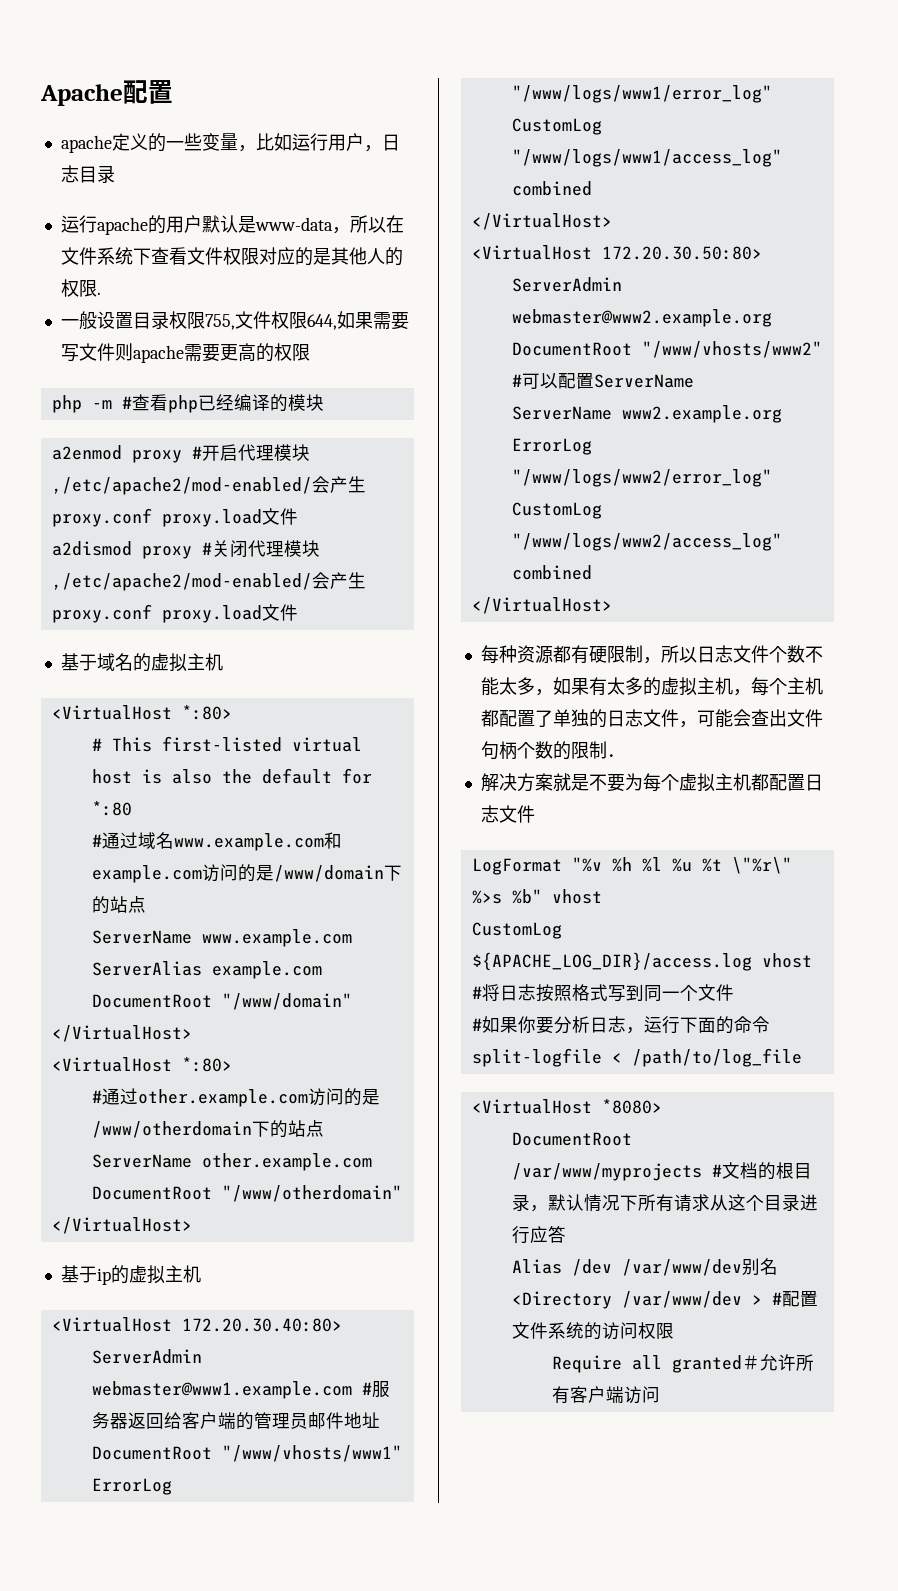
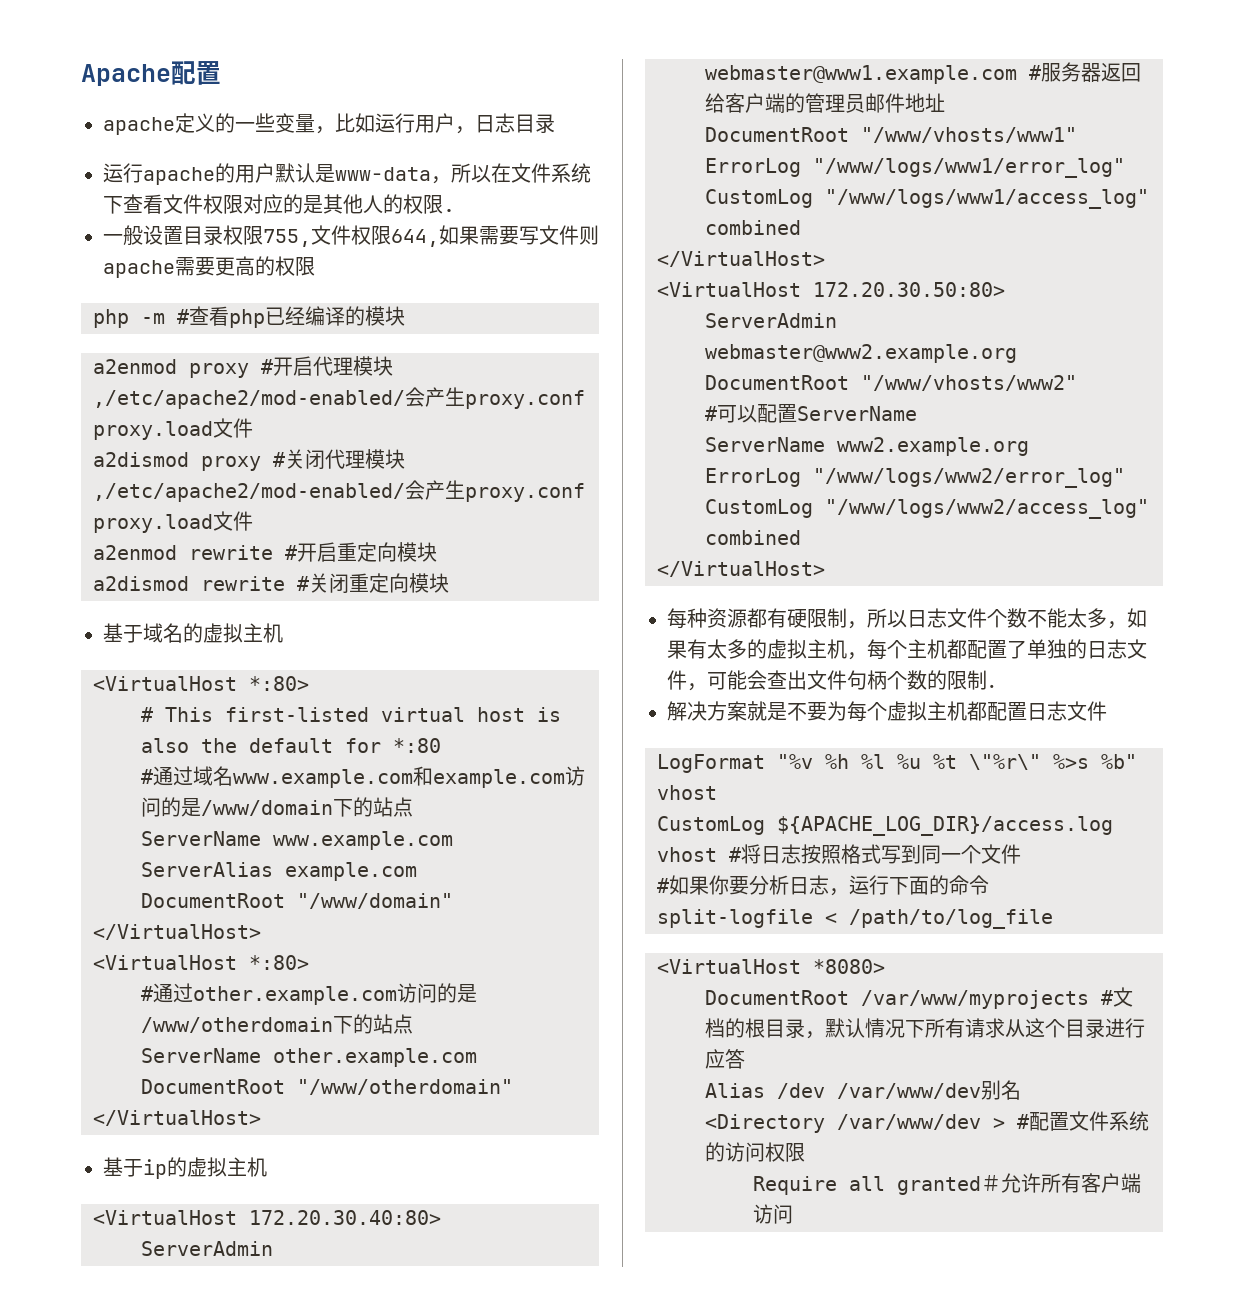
(298, 612) none -> [93,542,437,562] [93,573,449,594] // a2enmod rewrite #开启重定向模块 // a2dismod rewrite #关闭重定向模块

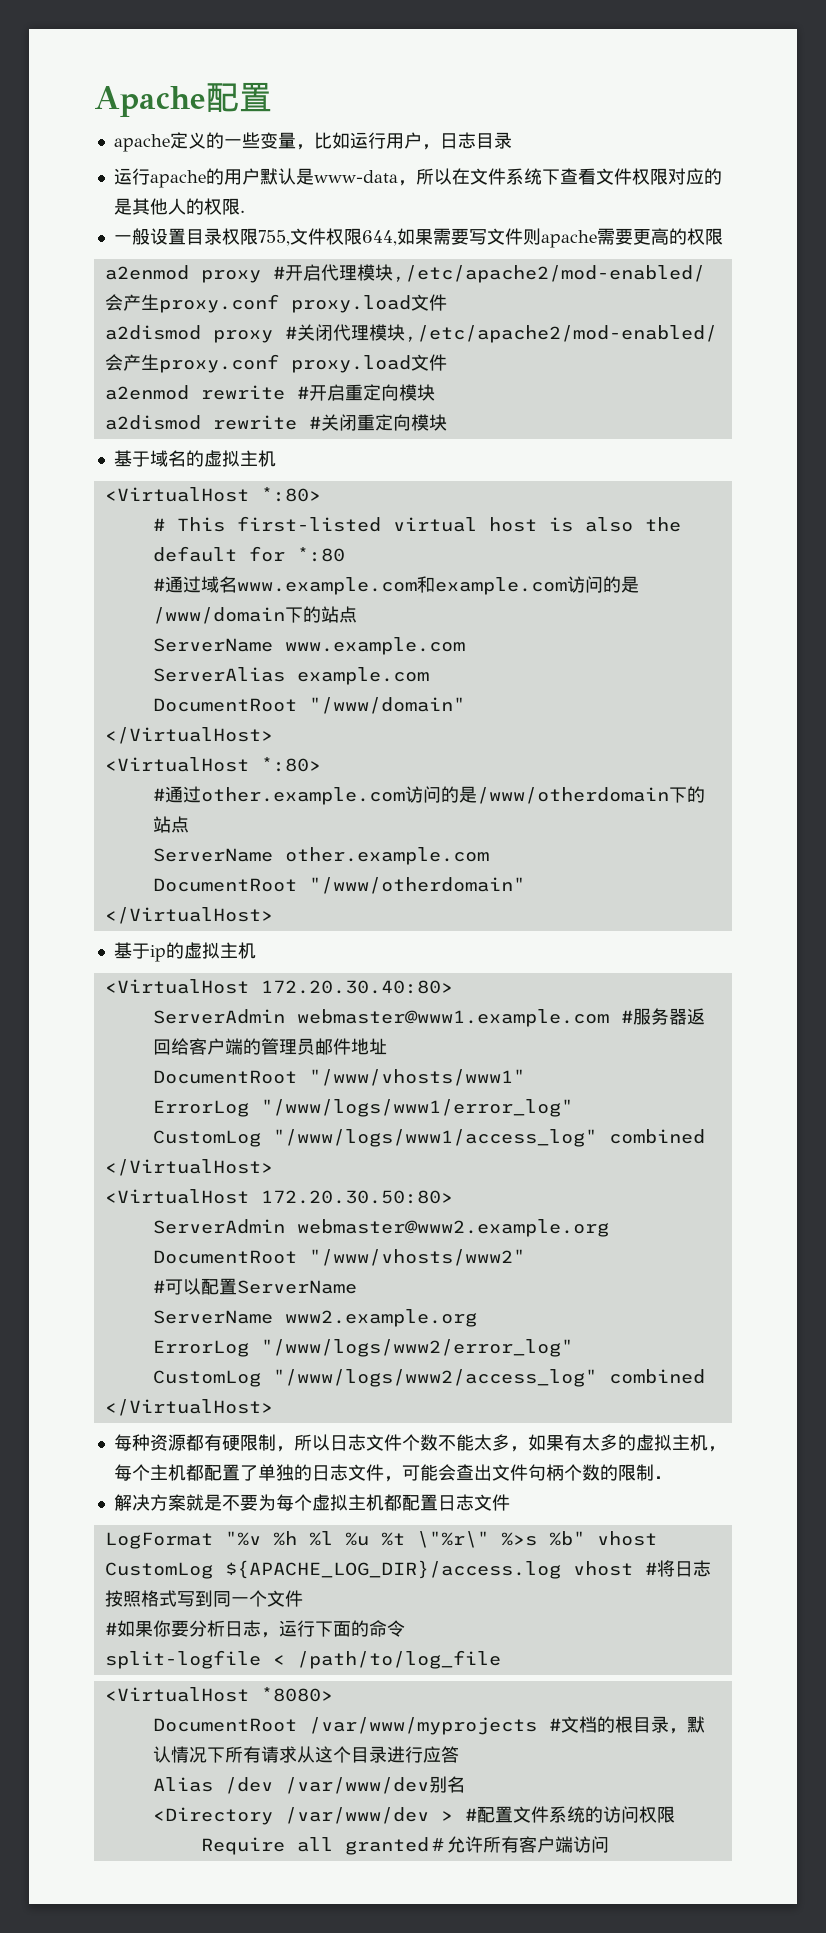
[93,306,405,328] // php -m #查看php已经编译的模块 -> (723, 236) none

